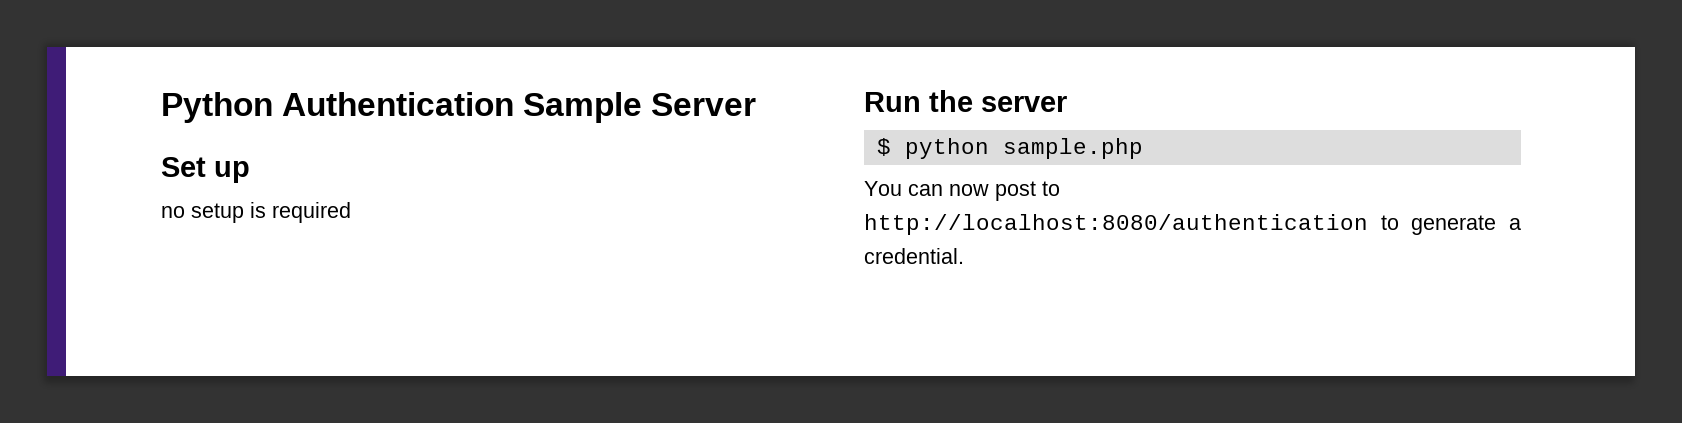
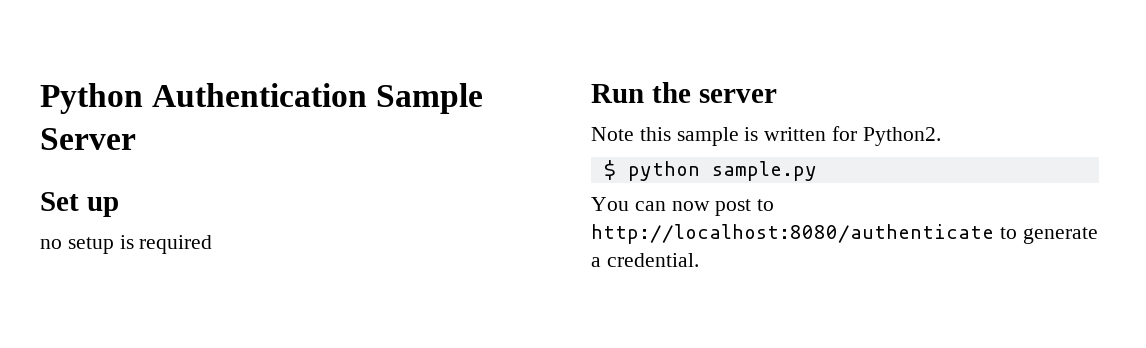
(1067, 104) none -> [591,126,941,146] // Note this sample is written for Python2.
[1002,138,1143,159] sample.php -> [711,161,817,181] sample.py
[864,214,1368,235] http://localhost:8080/authentication -> [591,224,994,244] http://localhost:8080/authenticate

